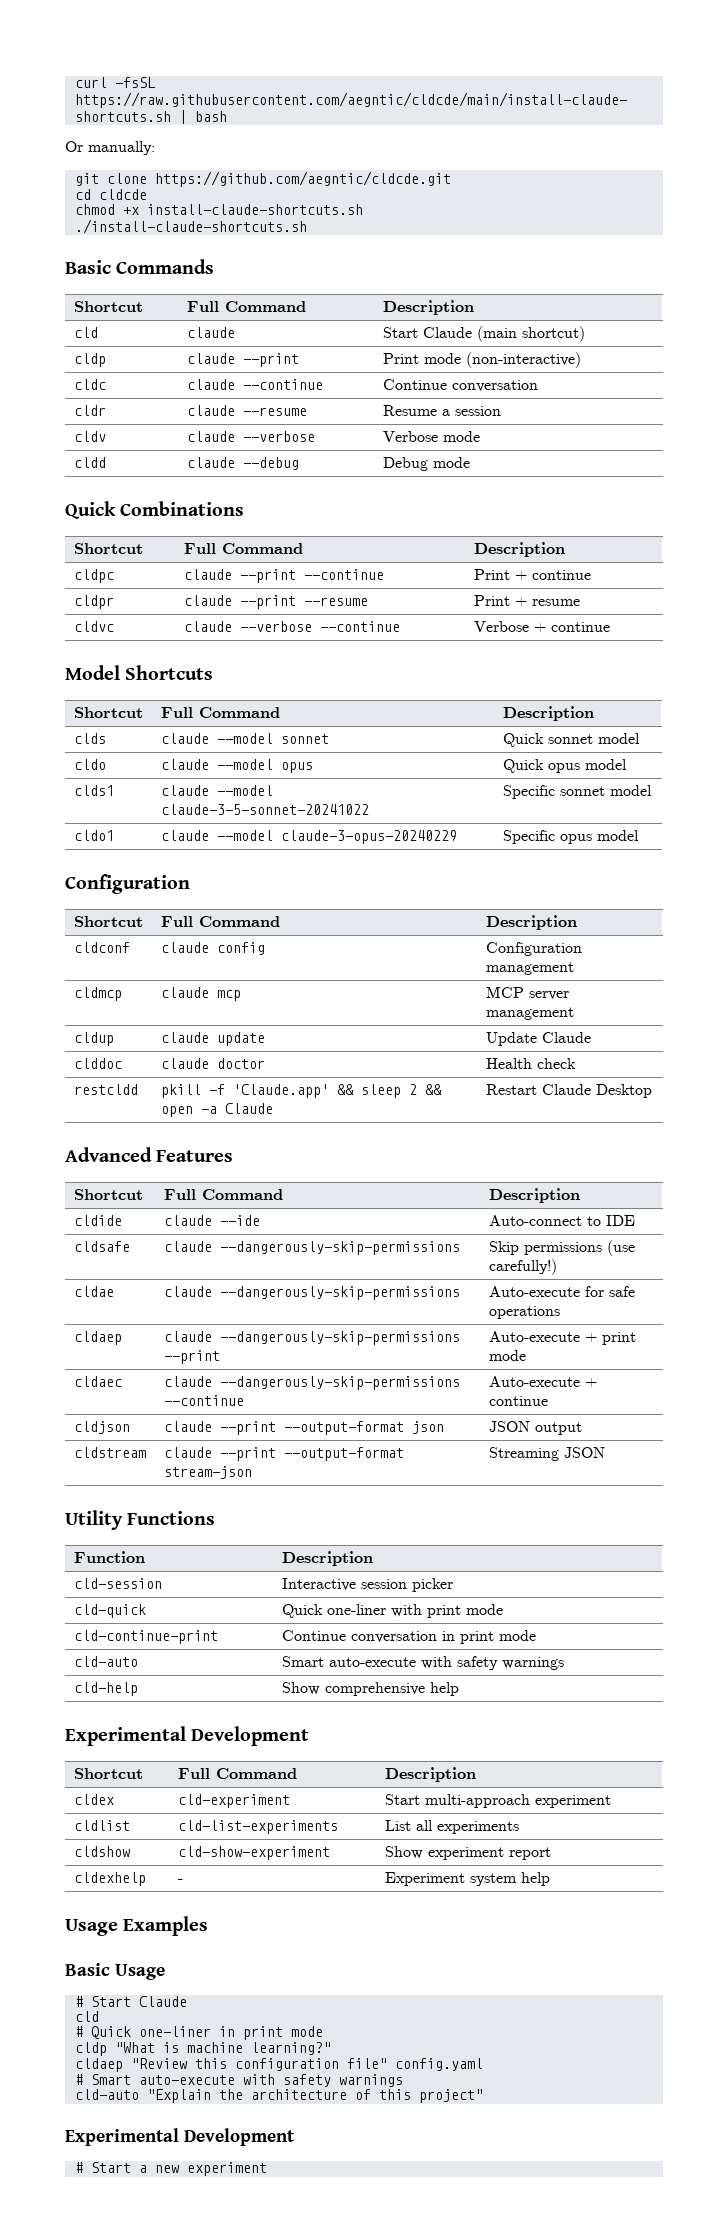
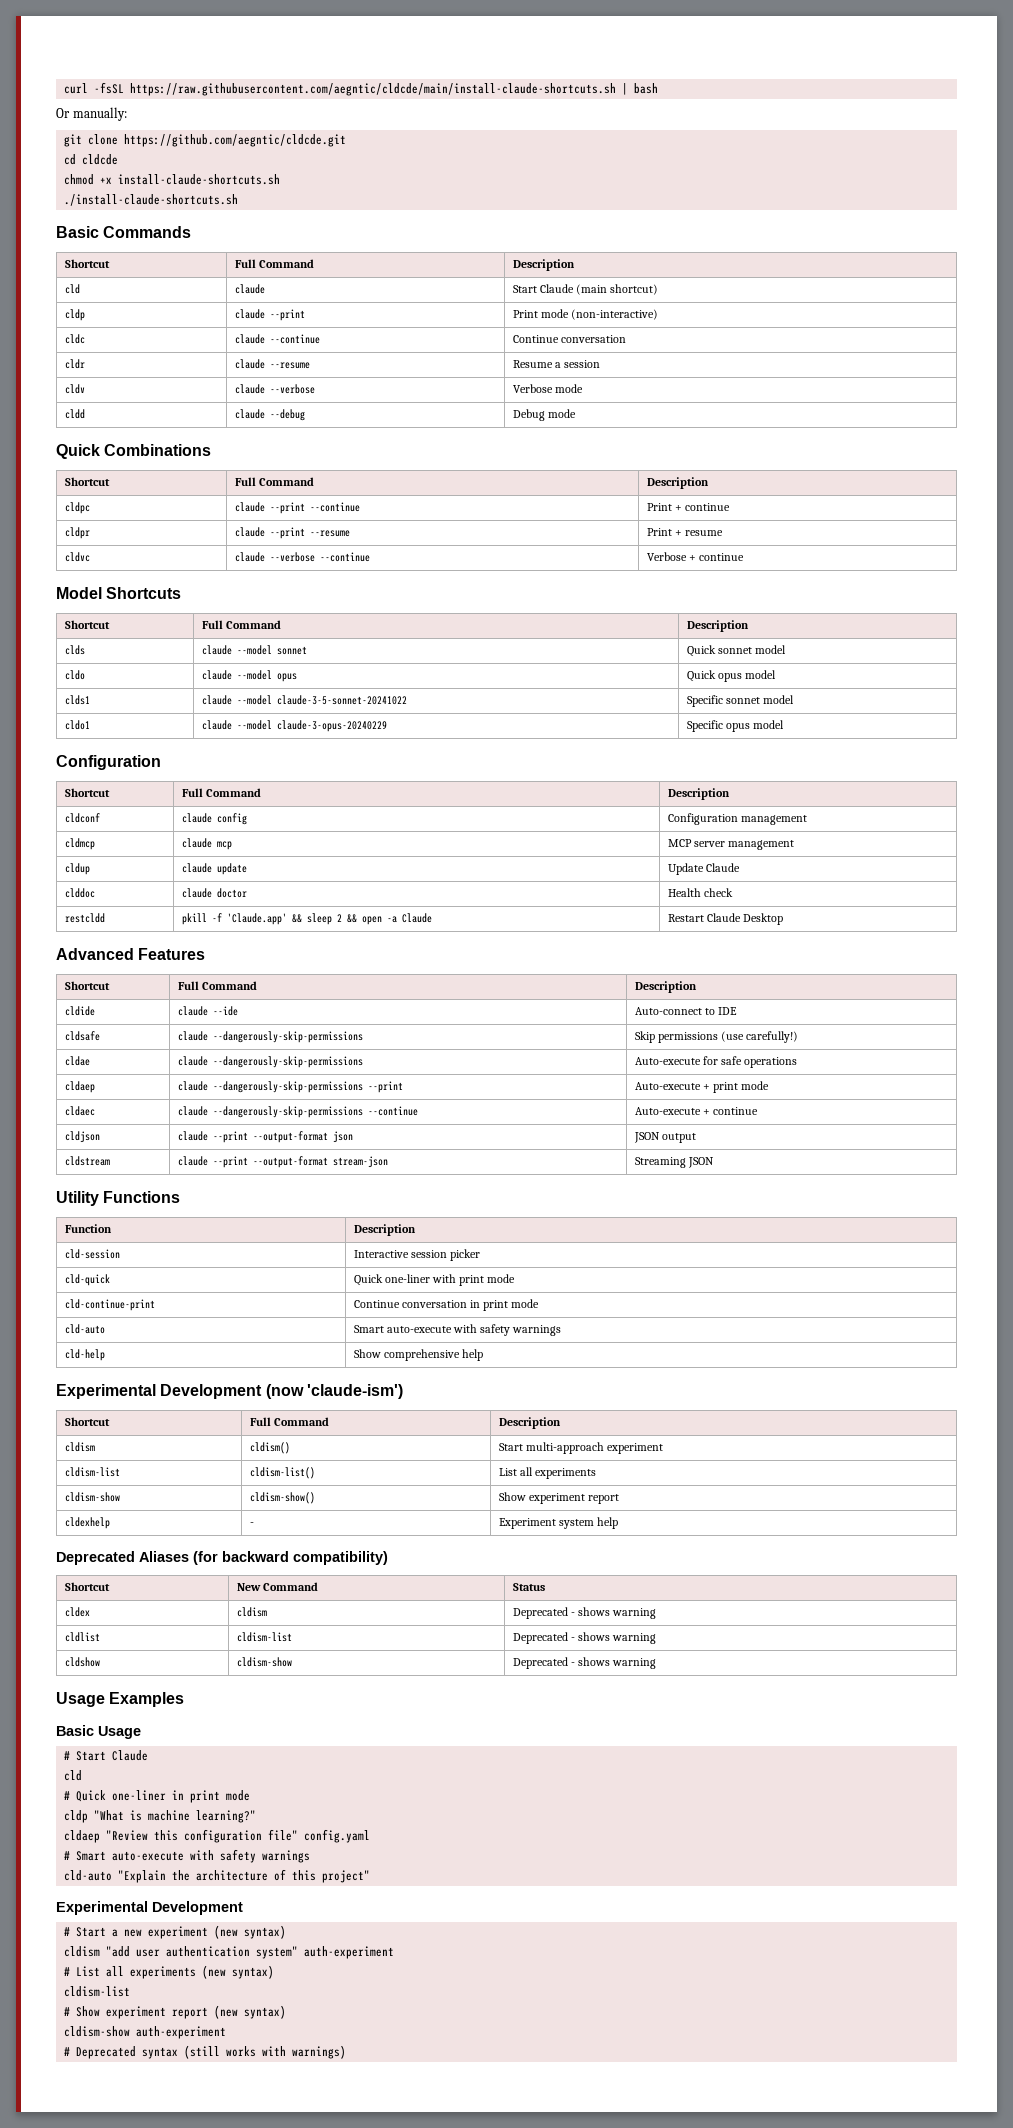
[73,1768,143,1779] [177,1768,297,1779] [384,1767,476,1782] [73,1794,114,1805] [177,1794,290,1808] // Shortcut | Full Command | Description // cldex | cld-experiment -> [265,1384,403,1399] [64,1417,110,1426] [249,1417,330,1426] [498,1417,561,1429] [64,1442,95,1452] [249,1442,290,1454] (now 'claude-ism') // Shortcut | Full Command | Description // cldism | cldism()
[73,1820,130,1831] [177,1820,338,1834] cldlist | cld-list-experiments -> [64,1467,120,1477] [249,1467,315,1479] cldism-list | cldism-list()
[73,1846,130,1857] [177,1846,330,1860] cldshow | cld-show-experiment -> [64,1492,120,1502] [249,1492,315,1504] cldism-show | cldism-show()
(550, 1879) none -> [56,1551,388,1565] [64,1582,110,1591] [236,1582,319,1591] [512,1583,545,1591] [64,1607,90,1617] [236,1607,267,1617] [512,1607,657,1619] [64,1632,100,1642] [236,1632,292,1642] [512,1632,657,1644] [64,1657,100,1667] [236,1657,292,1667] [512,1657,657,1669] // Deprecated Aliases (for backward compatibility) // Shortcut | New Command | Status // cldex | cldism | Deprecated - shows warning // cldlist | cldism-list | Deprecated - shows warning // cldshow | cldism-show | Deprecated - shows warning
(267, 2169) none -> [213,1925,286,1939] [63,1946,394,1959] [63,1965,274,1979] [63,1986,130,1997] [63,2005,286,2019] [63,2026,226,2039] [63,2045,346,2059] (new syntax) // cldism "add user authentication system" auth-experiment // # List all experiments (new syntax) // cldism-list // # Show experiment report (new syntax) // cldism-show auth-experiment // # Deprecated syntax (still works with warnings)

